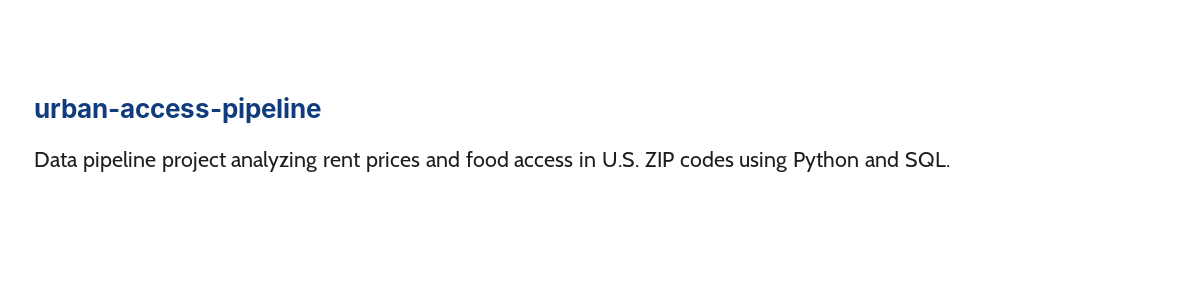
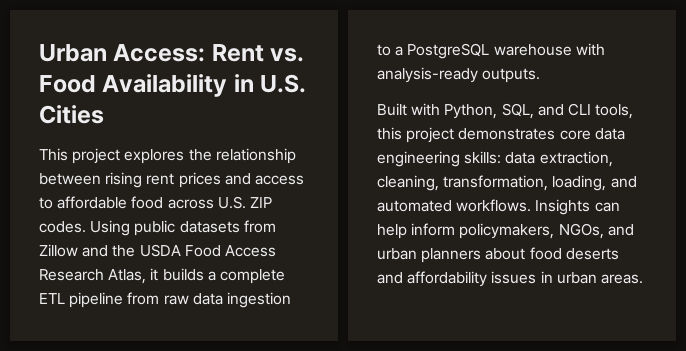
[34,97,321,124] [34,151,950,172] urban-access-pipeline // Data pipeline project analyzing rent prices and food access in U.S. ZIP codes using Python and SQL. -> [39,44,305,62] [39,74,307,97] [39,105,104,124] [39,148,296,164] [39,172,304,188] [39,196,272,209] [39,220,276,236] [39,244,276,257] [39,268,285,284] [39,292,291,308] [377,43,605,59] [377,67,541,83] [377,103,634,119] [377,127,625,143] [377,151,613,167] [377,175,637,191] [377,199,620,215] [377,223,634,239] [377,247,619,263] [377,271,643,287] Urban Access: Rent vs. Food Availability in U.S. Cities // This project explores the relationship between rising rent prices and access to affordable food across U.S. ZIP codes. Using public datasets from Zillow and the USDA Food Access Research Atlas, it builds a complete ETL pipeline from raw data ingestion to a PostgreSQL warehouse with analysis-ready outputs. // Built with Python, SQL, and CLI tools, this project demonstrates core data engineering skills: data extraction, cleaning, transformation, loading, and automated workflows. Insights can help inform policymakers, NGOs, and urban planners about food deserts and affordability issues in urban areas.

